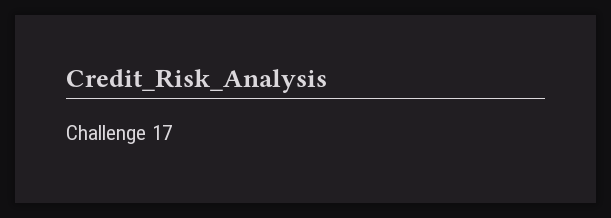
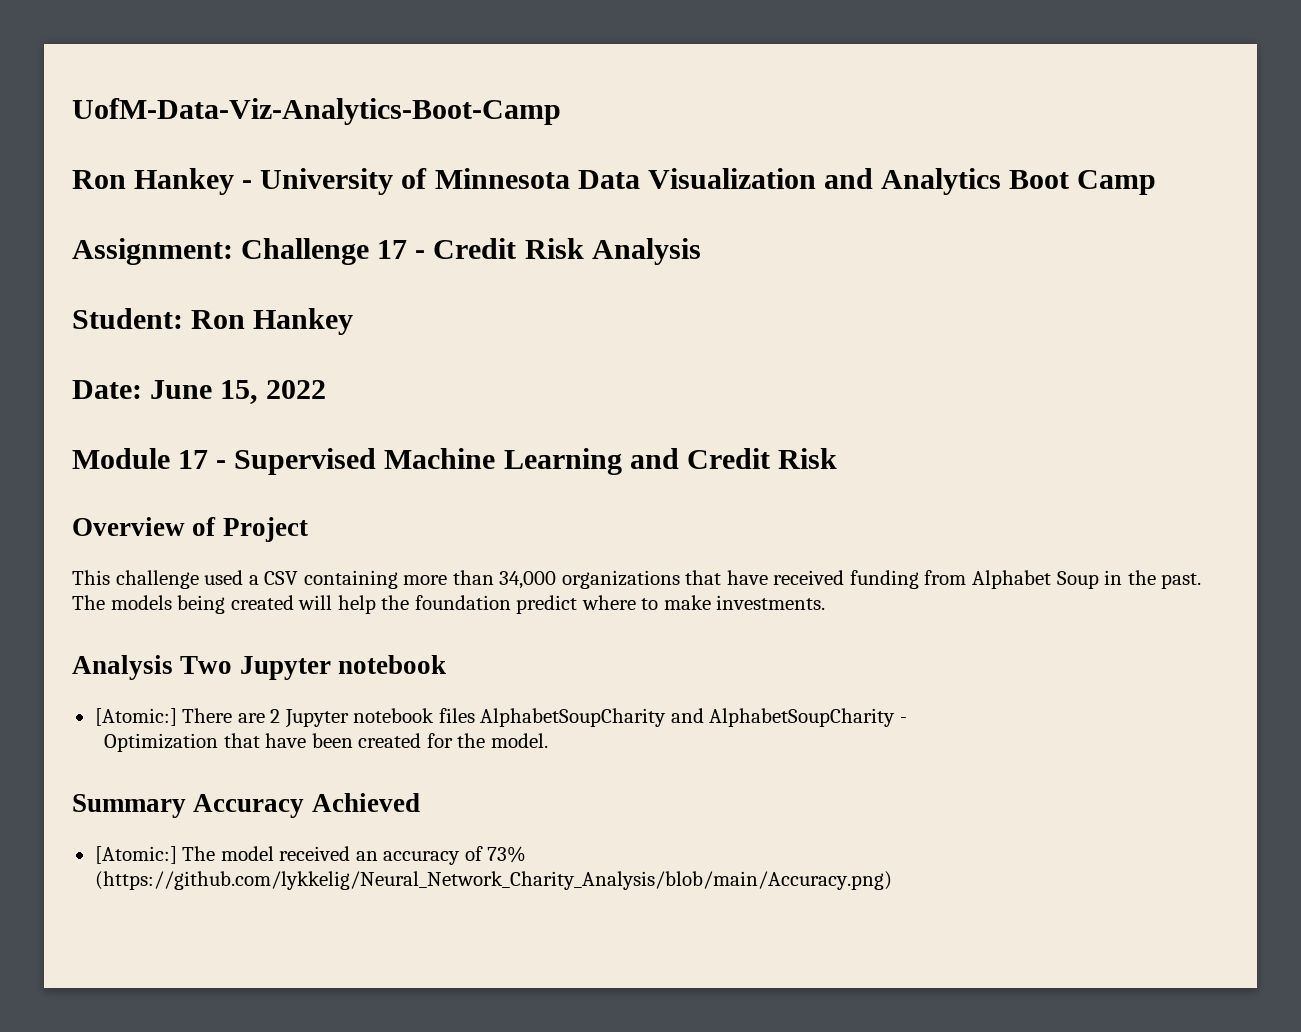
[66,69,327,93] [66,125,172,144] Credit_Risk_Analysis // Challenge 17 -> [72,98,561,125] [72,168,1157,195] [72,238,701,265] [72,308,354,335] [72,380,327,404] [72,448,837,475] [72,517,308,542] [72,570,1202,589] [72,595,826,614] [72,655,446,680] [94,708,907,728] [104,733,548,752] [72,793,420,818] [94,846,527,865] [94,871,892,890] UofM-Data-Viz-Analytics-Boot-Camp // Ron Hankey - University of Minnesota Data Visualization and Analytics Boot Camp // Assignment: Challenge 17 - Credit Risk Analysis // Student: Ron Hankey // Date: June 15, 2022 // Module 17 - Supervised Machine Learning and Credit Risk // Overview of Project // This challenge used a CSV containing more than 34,000 organizations that have received funding from Alphabet Soup in the past. The models being created will help the foundation predict where to make investments. // Analysis Two Jupyter notebook // [Atomic:] There are 2 Jupyter notebook files AlphabetSoupCharity and AlphabetSoupCharity - // Optimization that have been created for the model. // Summary Accuracy Achieved // [Atomic:] The model received an accuracy of 73% (https://github.com/lykkelig/Neural_Network_Charity_Analysis/blob/main/Accuracy.png)

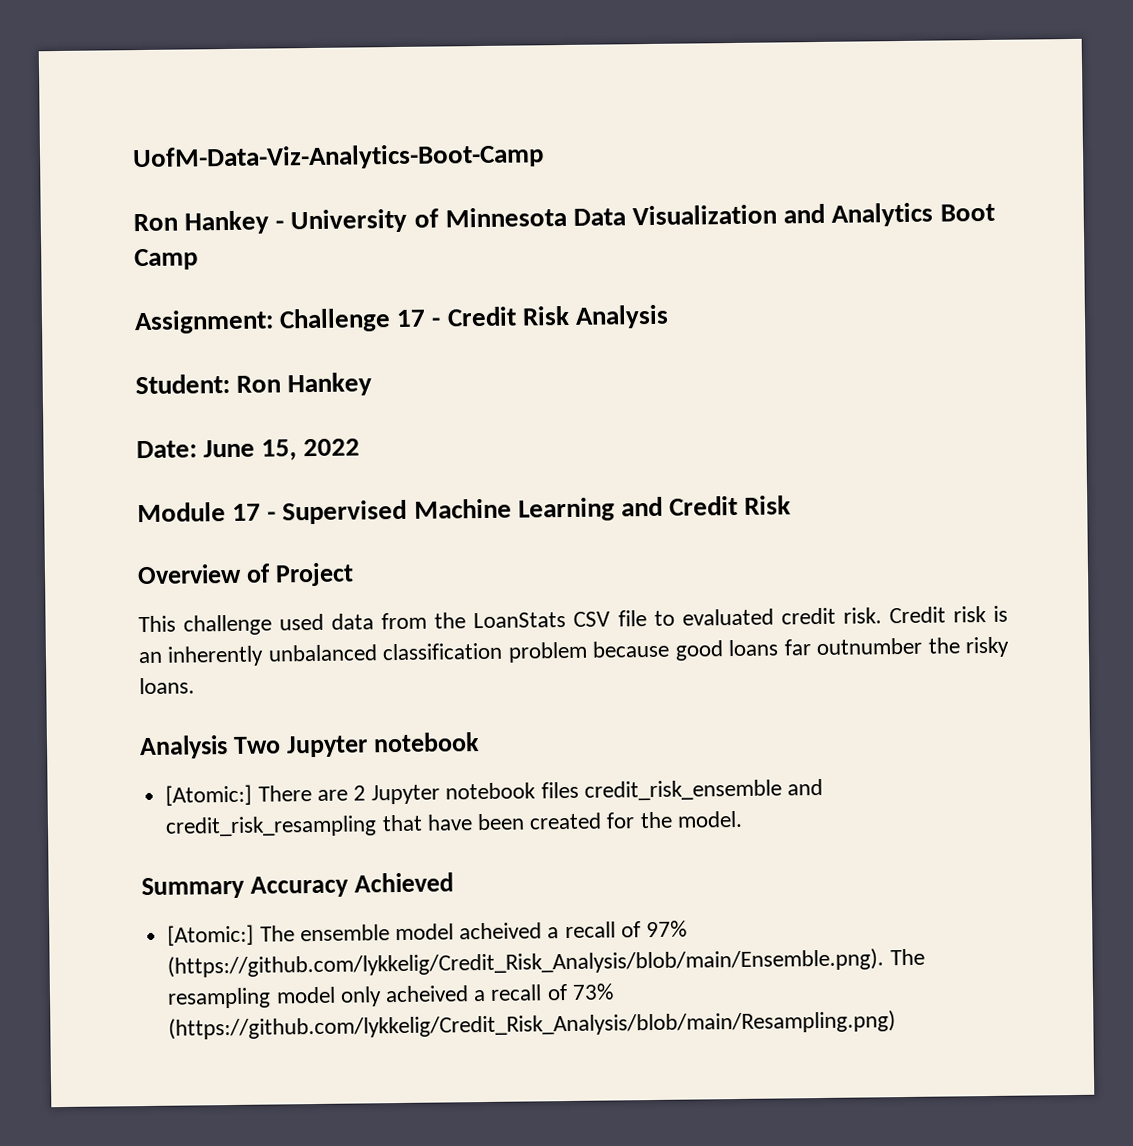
[248,570,1202,589] [72,595,826,614] a CSV containing more than 34,000 organizations that have received funding from Alphabet Soup in the past. The models being created will help the foundation predict where to make investments. -> [331,605,1008,630] [138,636,1011,667] [139,677,195,695] data from the LoanStats CSV file to evaluated credit risk. Credit risk is an inherently unbalanced classification problem because good loans far outnumber the risky loans.
[480,708,907,727] [104,733,219,752] AlphabetSoupCharity and AlphabetSoupCharity - // Optimization -> [583,778,823,801] [165,815,378,838] credit_risk_ensemble and credit_risk_resampling
[220,846,461,865] model received an accuracy -> [299,920,687,942] [167,948,925,978] [167,984,543,1009] ensemble model acheived a recall of 97% (https://github.com/lykkelig/Credit_Risk_Analysis/blob/main/Ensemble.png). The resampling model only acheived a recall
[94,871,892,890] (https://github.com/lykkelig/Neural_Network_Charity_Analysis/blob/main/Accuracy.png) -> [168,1010,897,1040] (https://github.com/lykkelig/Credit_Risk_Analysis/blob/main/Resampling.png)

